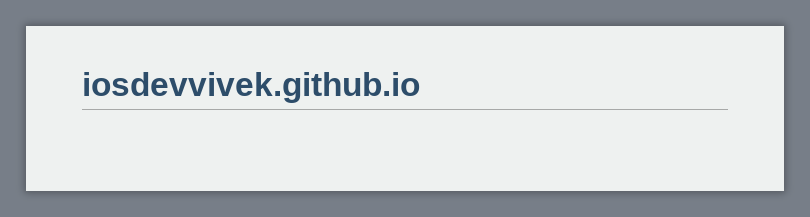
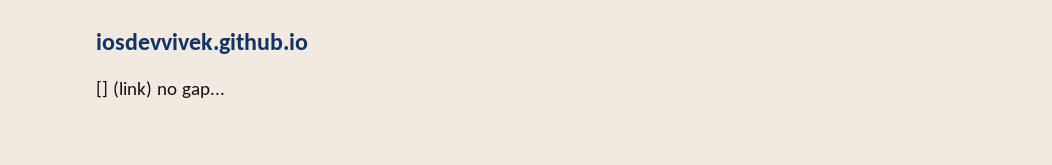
(420, 87) none -> [96,80,225,98] // [] (link) no gap...

